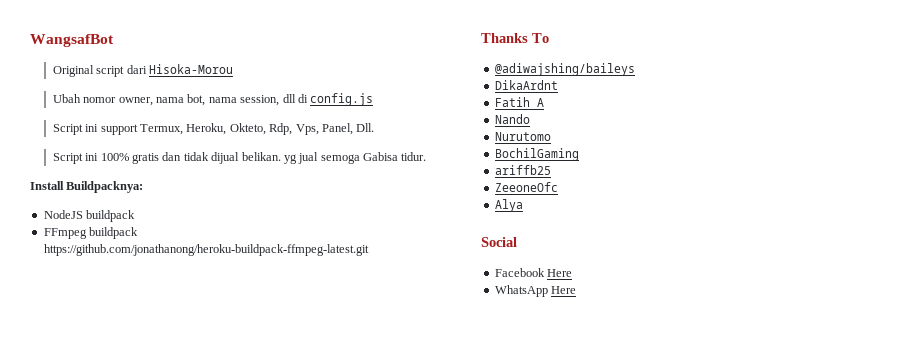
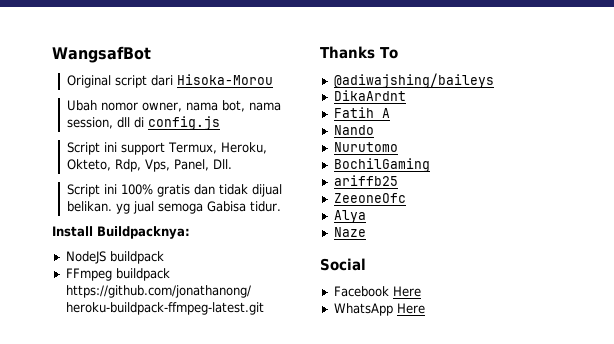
(523, 205) none -> [333,227,366,237] // Naze

